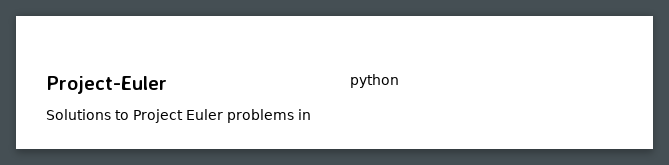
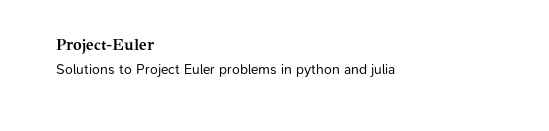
(399, 81) none -> [344,64,395,78] and julia

